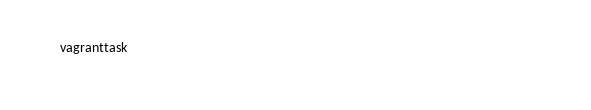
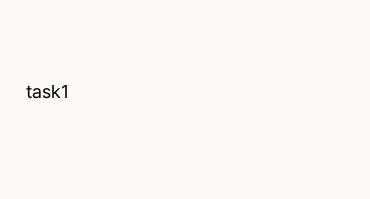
[60,42,128,54] vagranttask -> [26,84,69,99] task1

